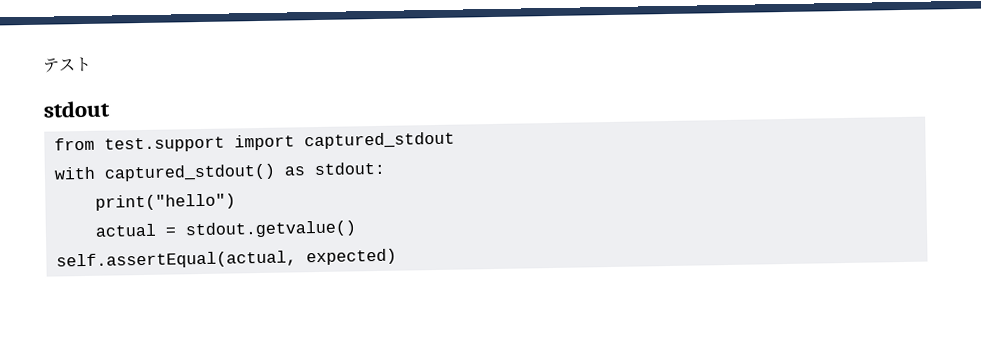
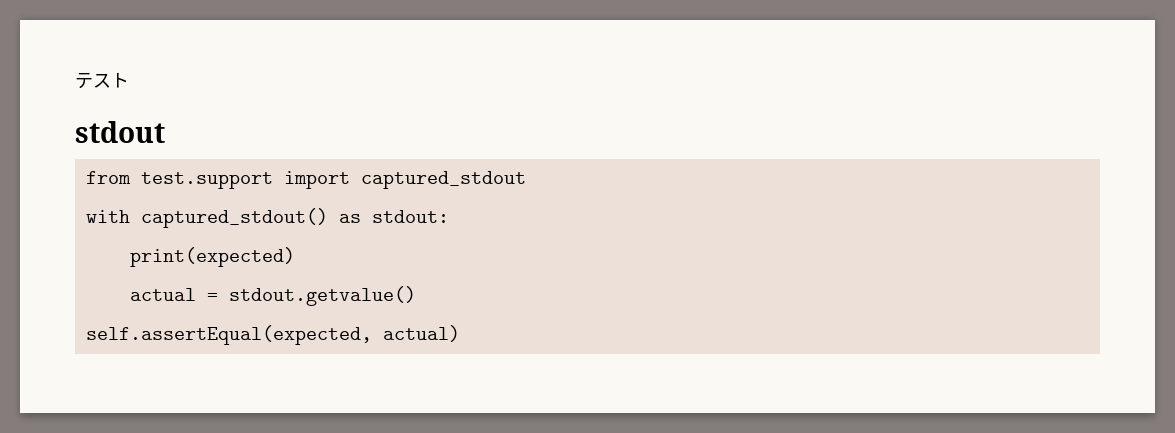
[94,193,236,211] print("hello") -> [129,247,295,267] print(expected)
[55,248,397,270] self.assertEqual(actual, expected) -> [85,325,460,345] self.assertEqual(expected, actual)

